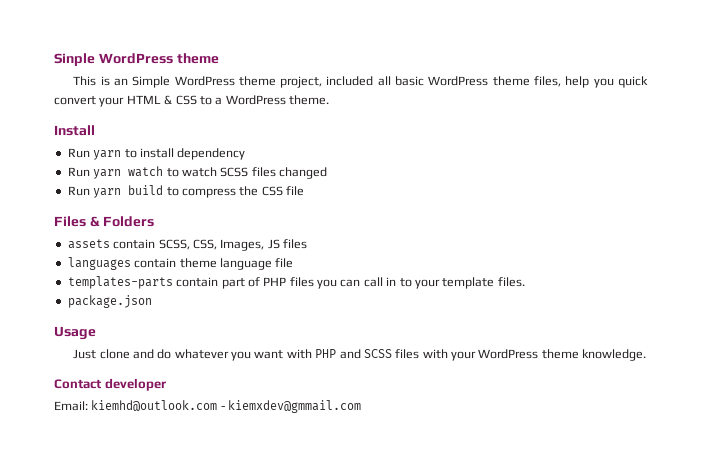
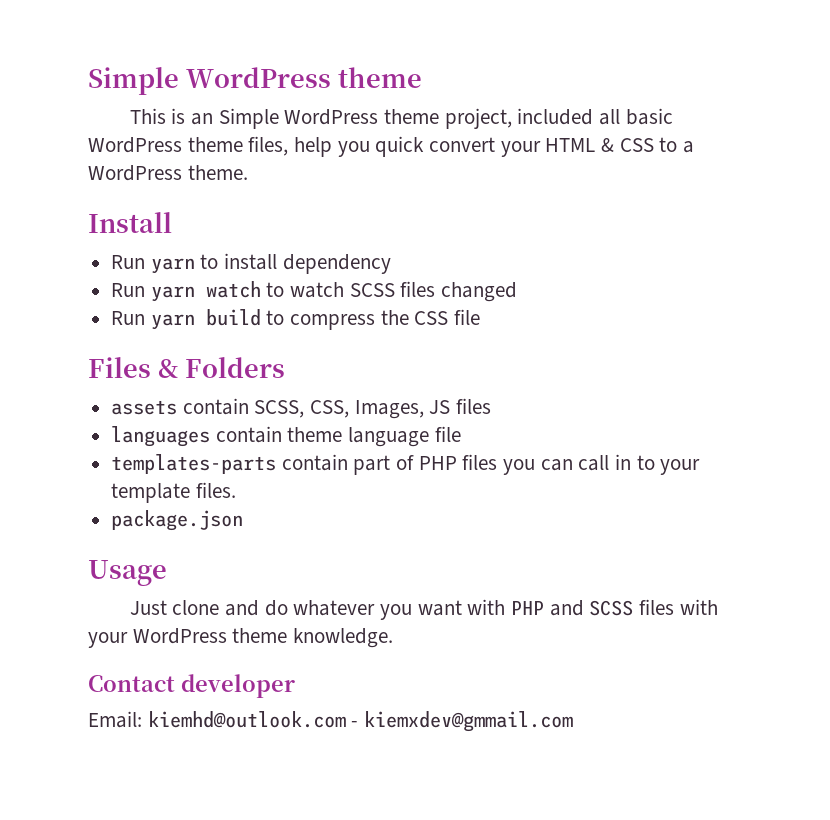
[54,53,95,66] Sinple -> [88,67,179,95] Simple

